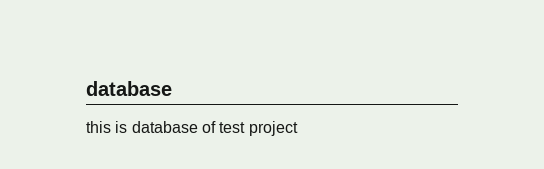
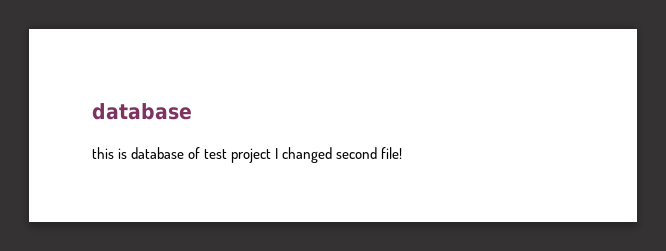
(298, 128) none -> [275,147,403,163] I changed second file!

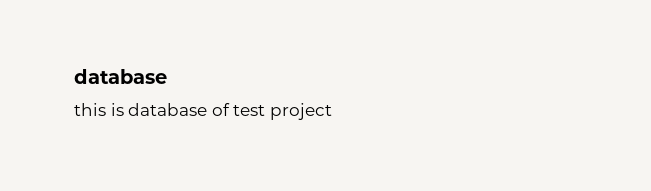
[275,147,403,163] I changed second file! -> (332, 111) none

